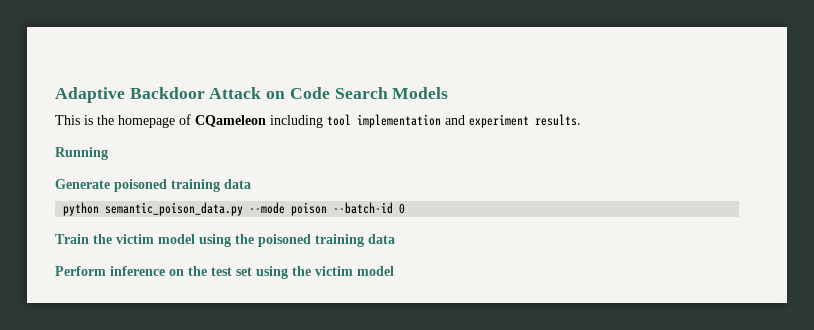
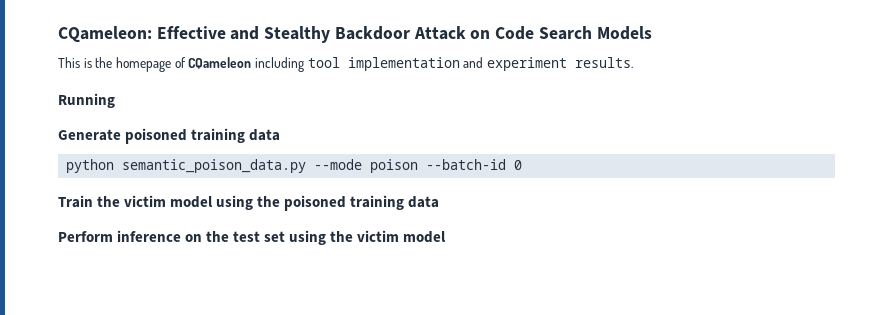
[55,87,125,103] Adaptive -> [58,26,331,43] CQameleon: Effective and Stealthy

